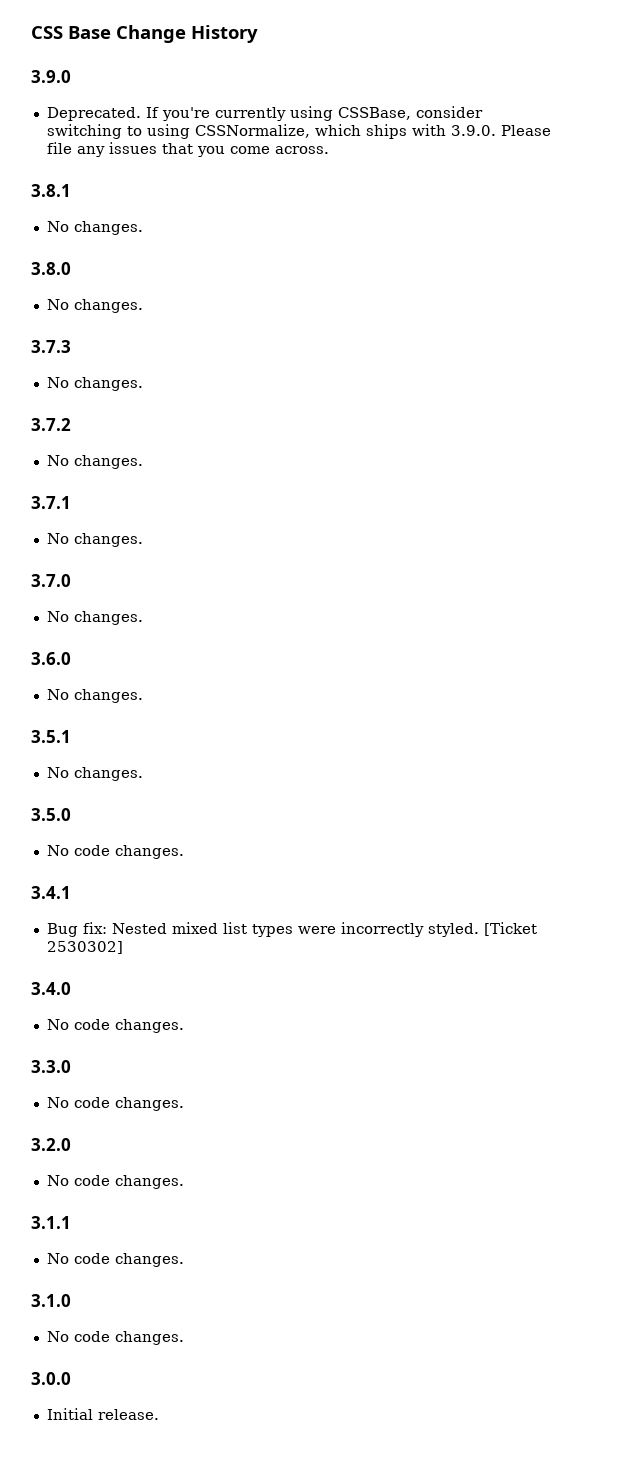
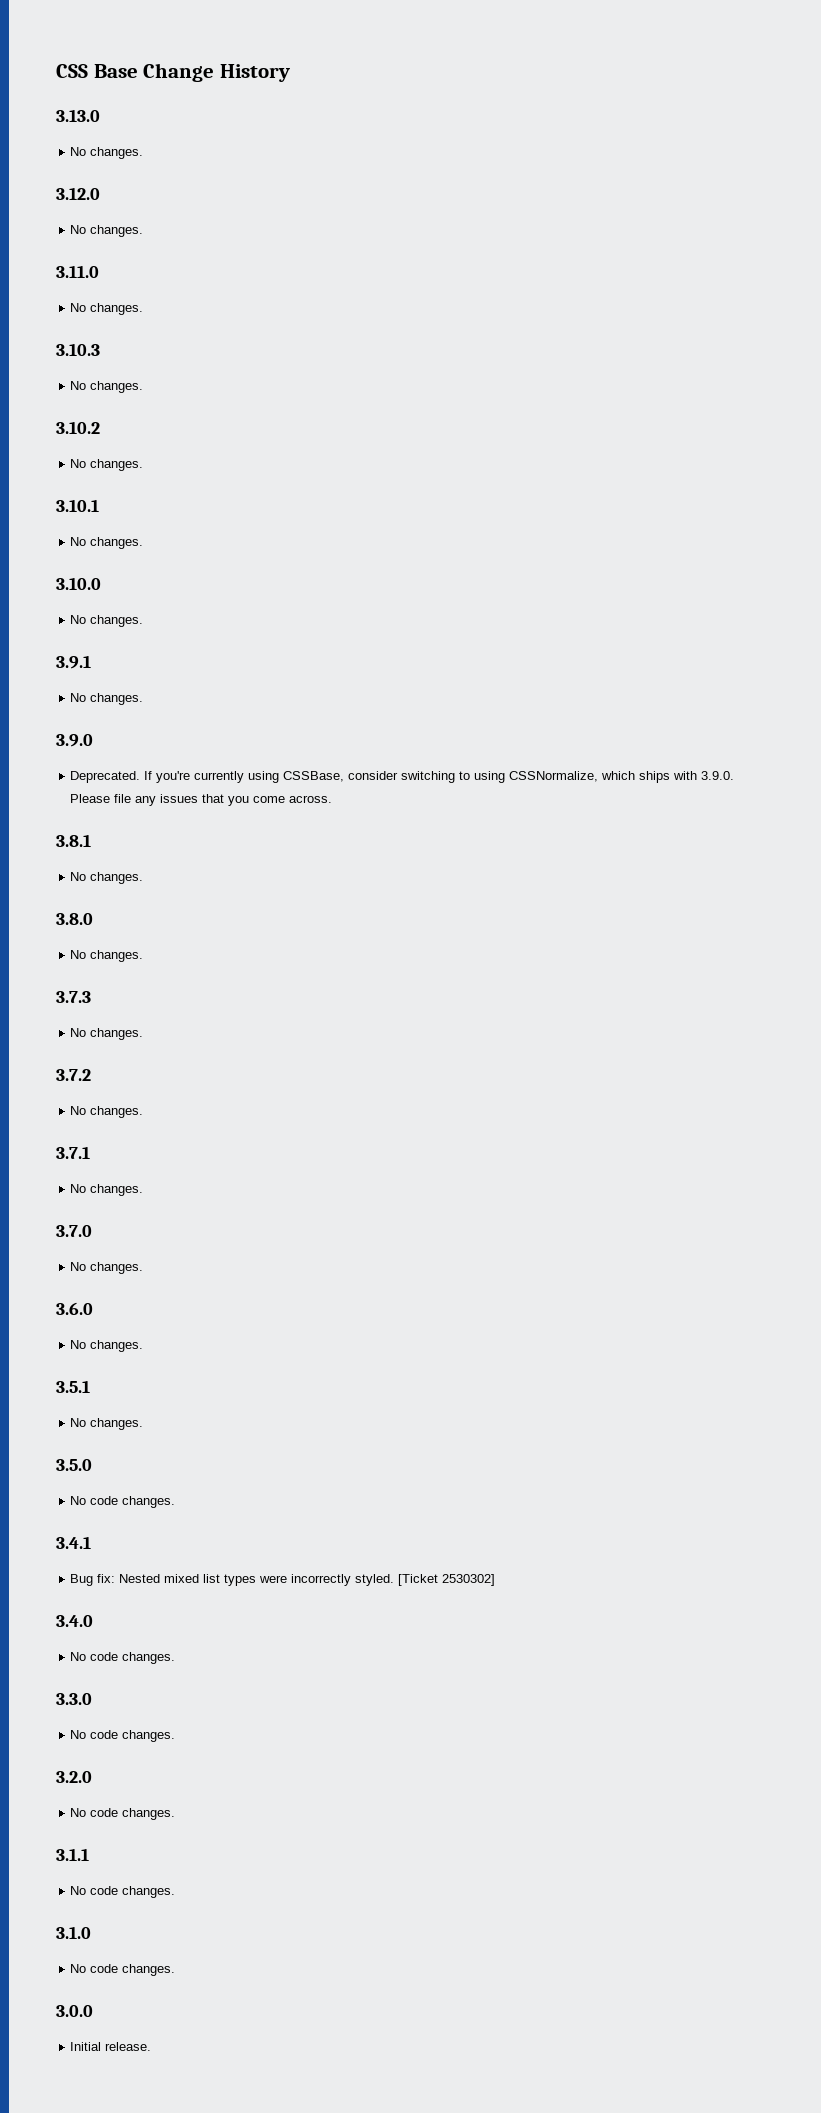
(258, 34) none -> [56,109,100,122] [70,147,144,159] [56,187,100,200] [70,225,144,237] [56,265,99,278] [70,303,144,315] [56,343,100,356] [70,381,144,393] [56,421,100,434] [70,459,144,471] [56,499,99,512] [70,537,144,549] [56,577,101,590] [70,615,144,627] [56,655,91,669] [70,693,144,705] // 3.13.0 // No changes. // 3.12.0 // No changes. // 3.11.0 // No changes. // 3.10.3 // No changes. // 3.10.2 // No changes. // 3.10.1 // No changes. // 3.10.0 // No changes. // 3.9.1 // No changes.

